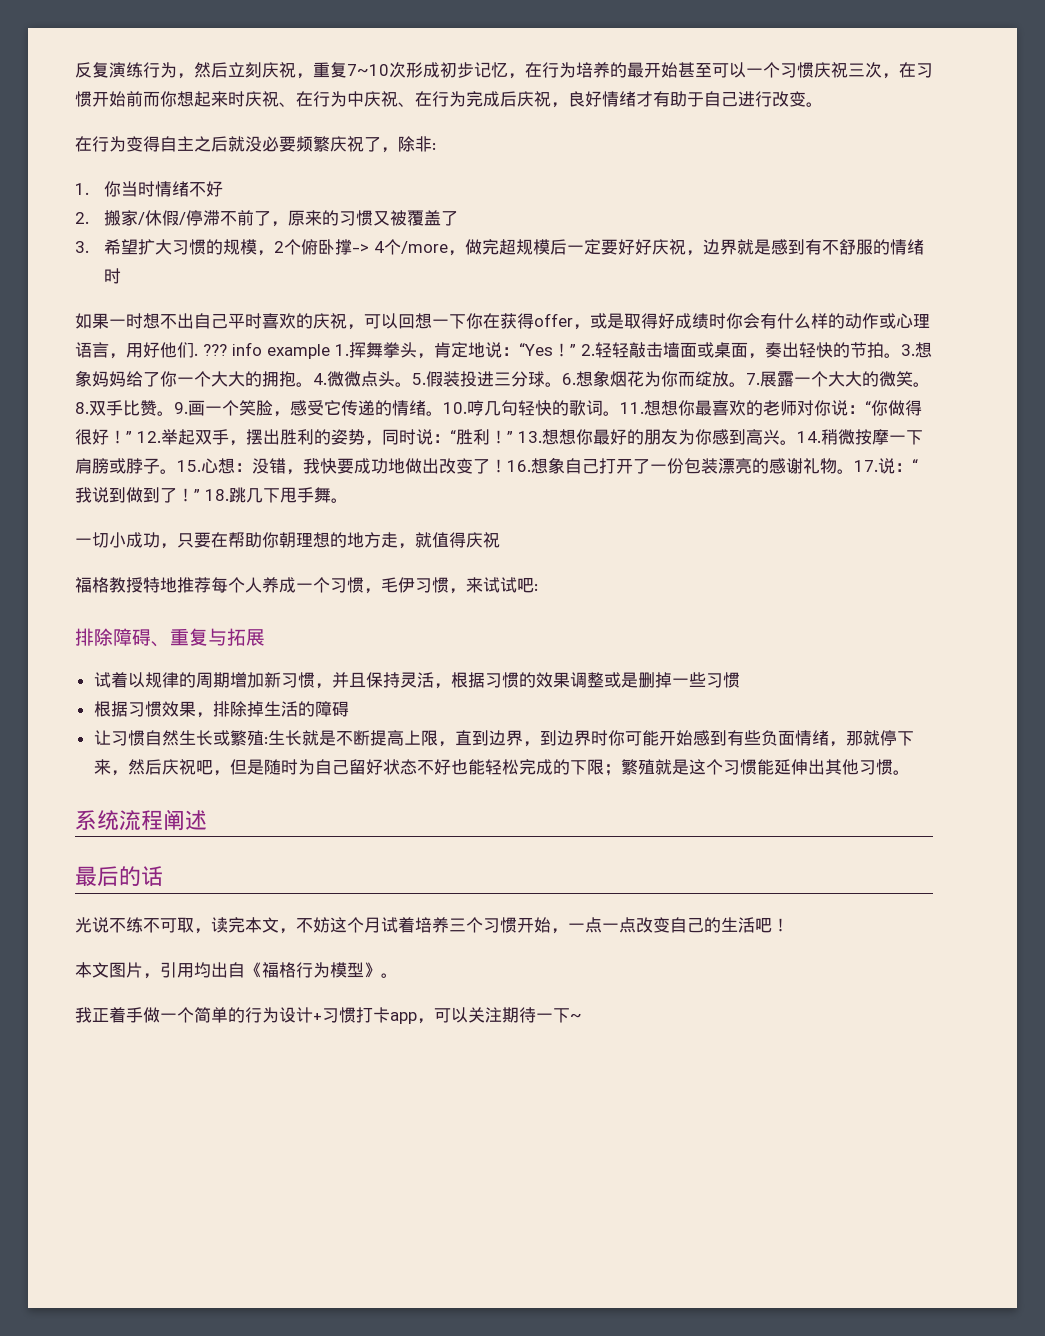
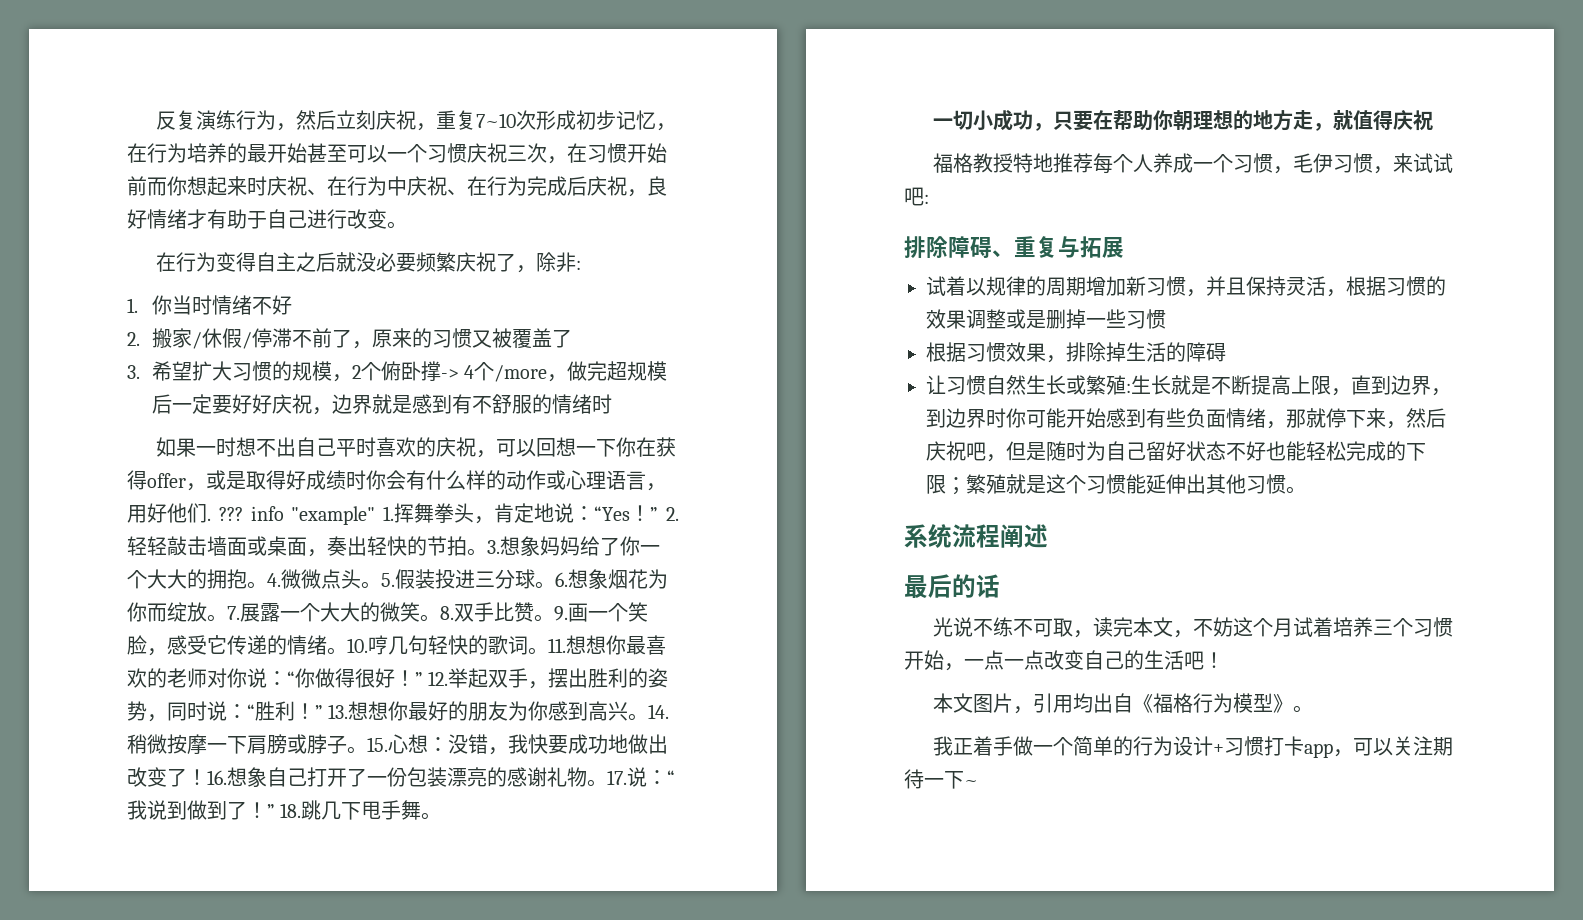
[267,344,330,359] example -> [291,506,376,525] "example"

